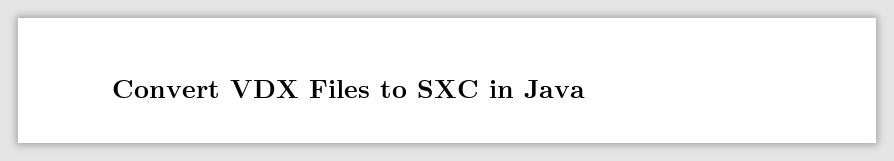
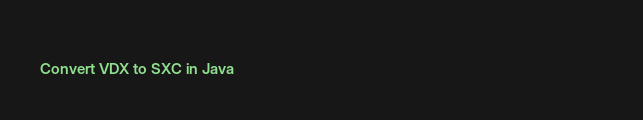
[309,80,370,98] Files -> (131, 68) none

